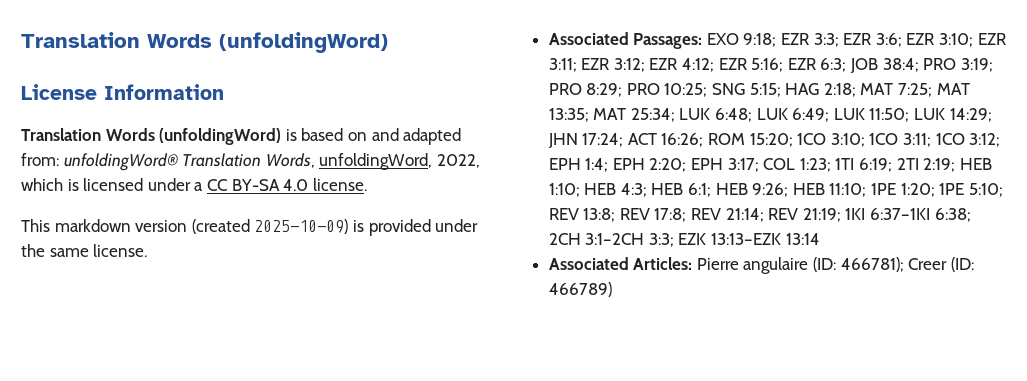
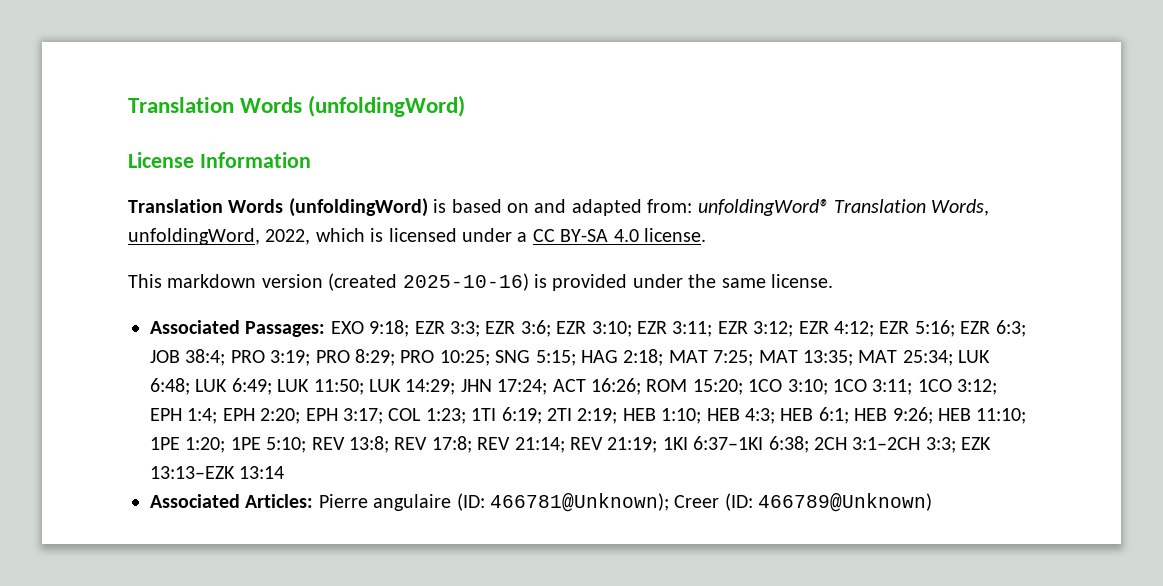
[254,219,349,234] 2025-10-09) -> [402,273,529,291] 2025-10-16)
[840,257,904,272] 466781); -> [490,493,669,512] 466781@Unknown);
[548,282,612,297] 466789) -> [758,493,933,512] 466789@Unknown)

